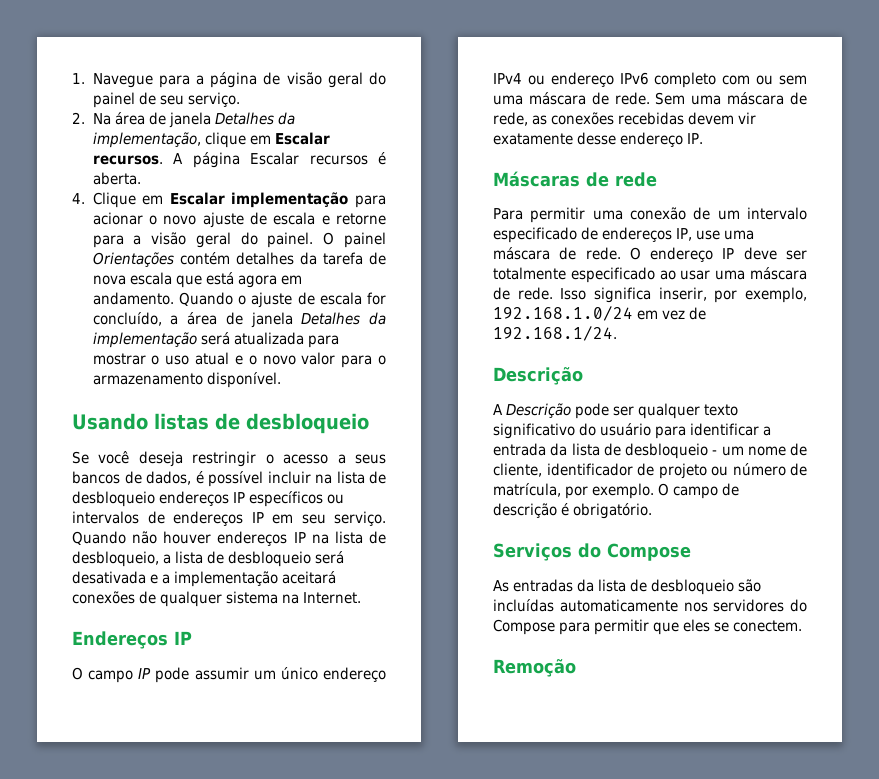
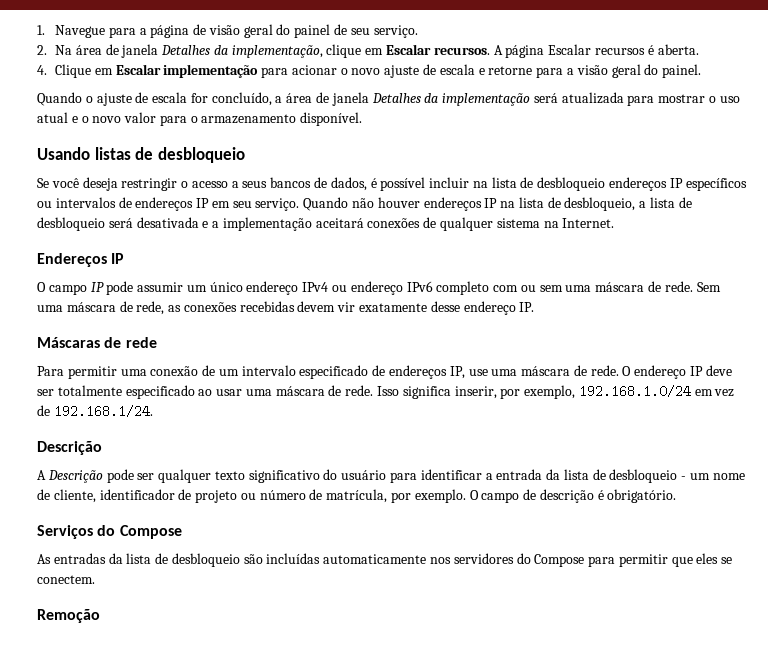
[323,232,386,248] [92,252,386,267] [92,272,302,288] [92,292,174,305] O painel Orientações contém detalhes da tarefa de nova escala que está agora em andamento. -> (702, 71) //

